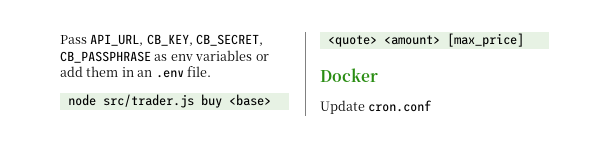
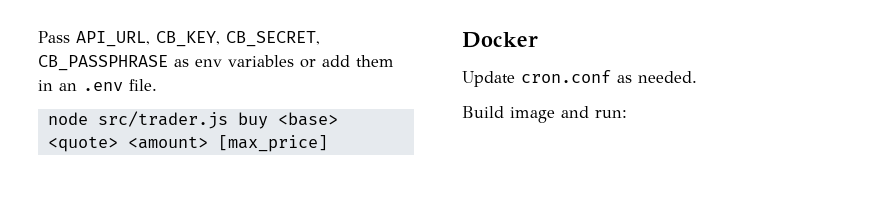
(433, 106) none -> [617,71,697,83] [462,106,627,123] as needed. // Build image and run:

